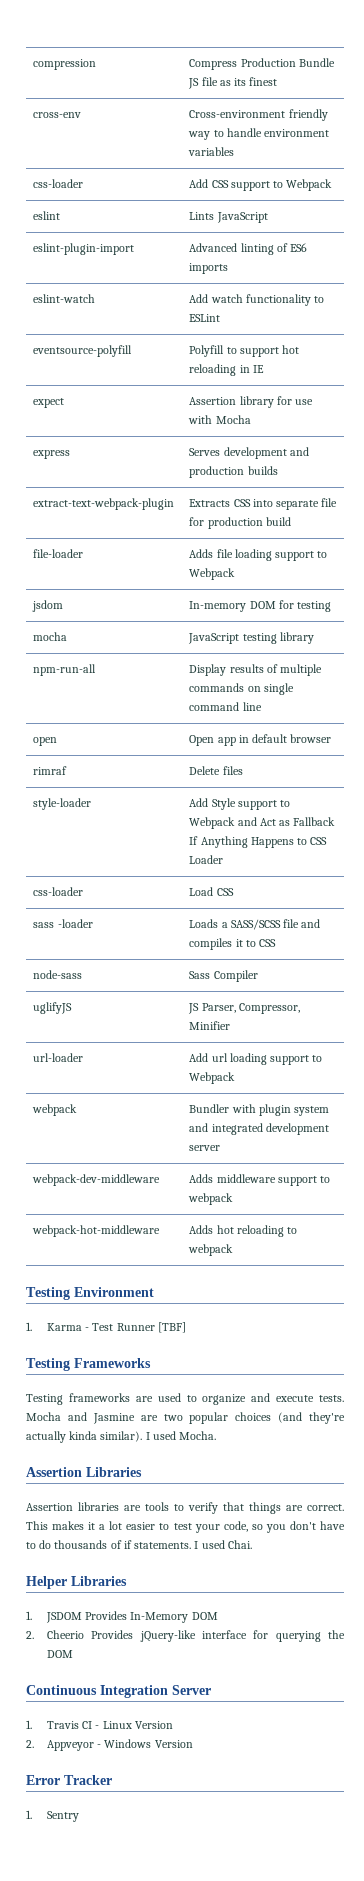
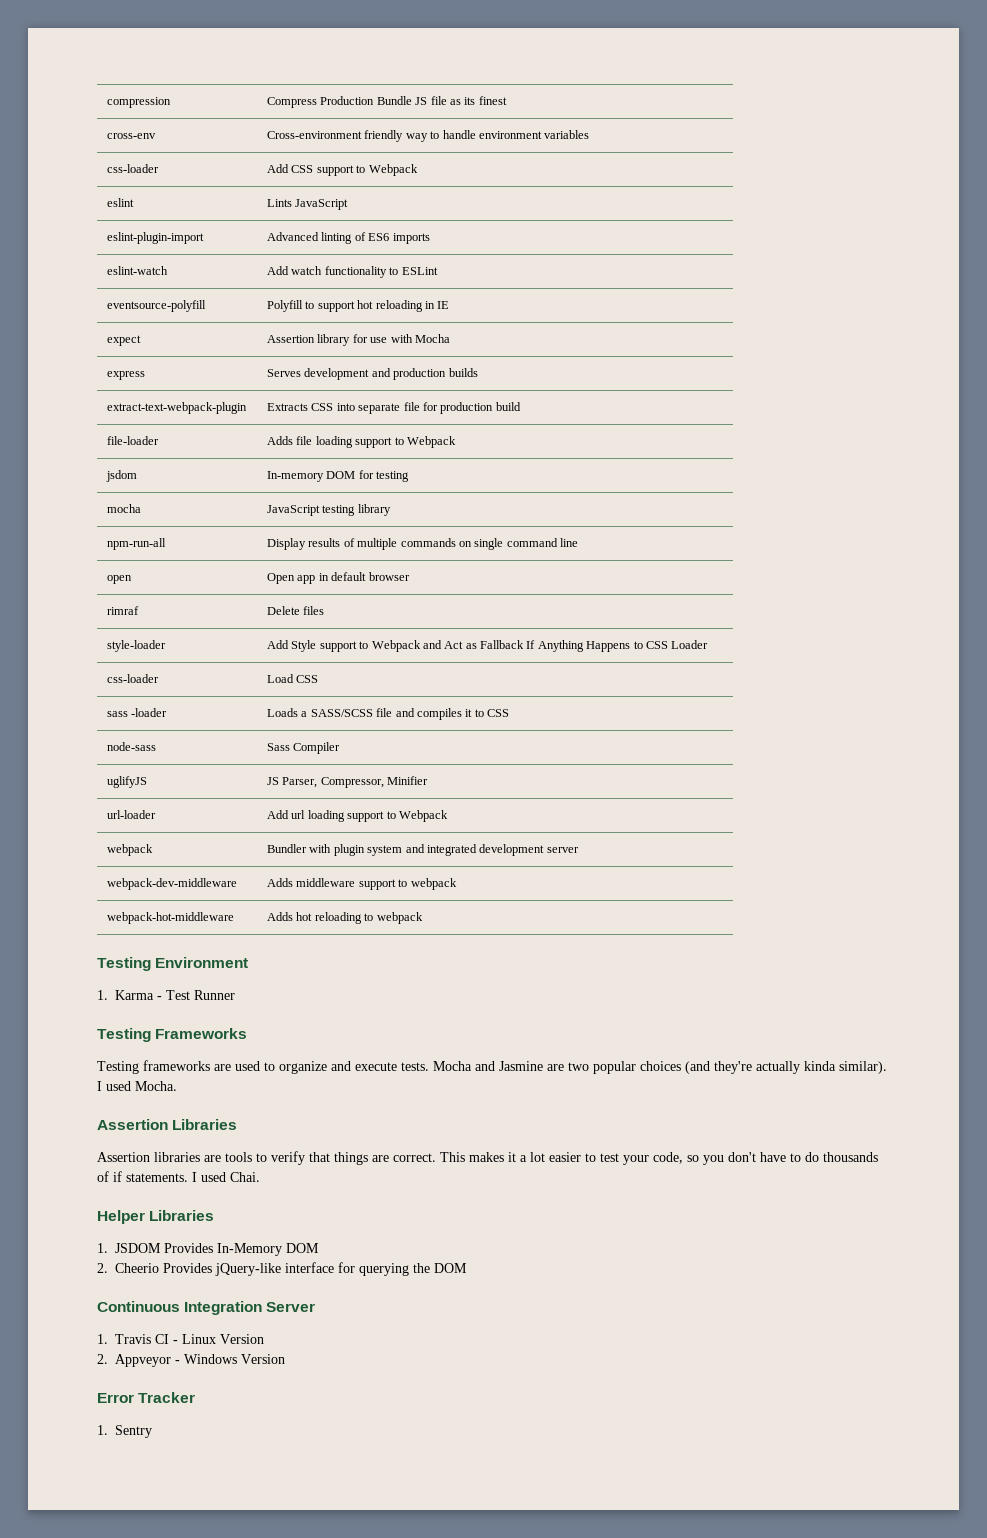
[157,1322,186,1333] [TBF] -> (235, 995) none

